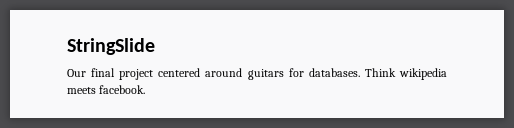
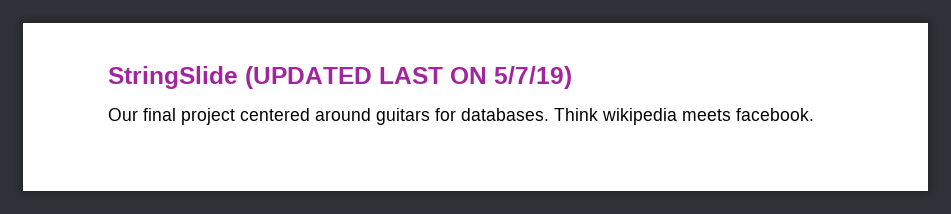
(155, 46) none -> [245,66,572,89] (UPDATED LAST ON 5/7/19)

